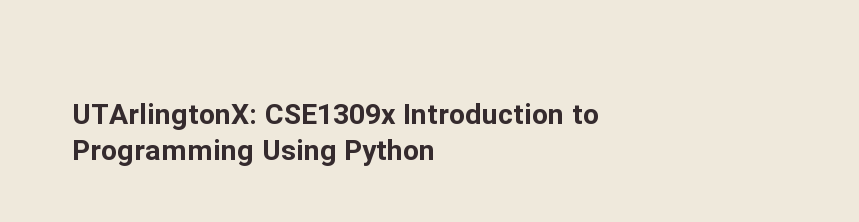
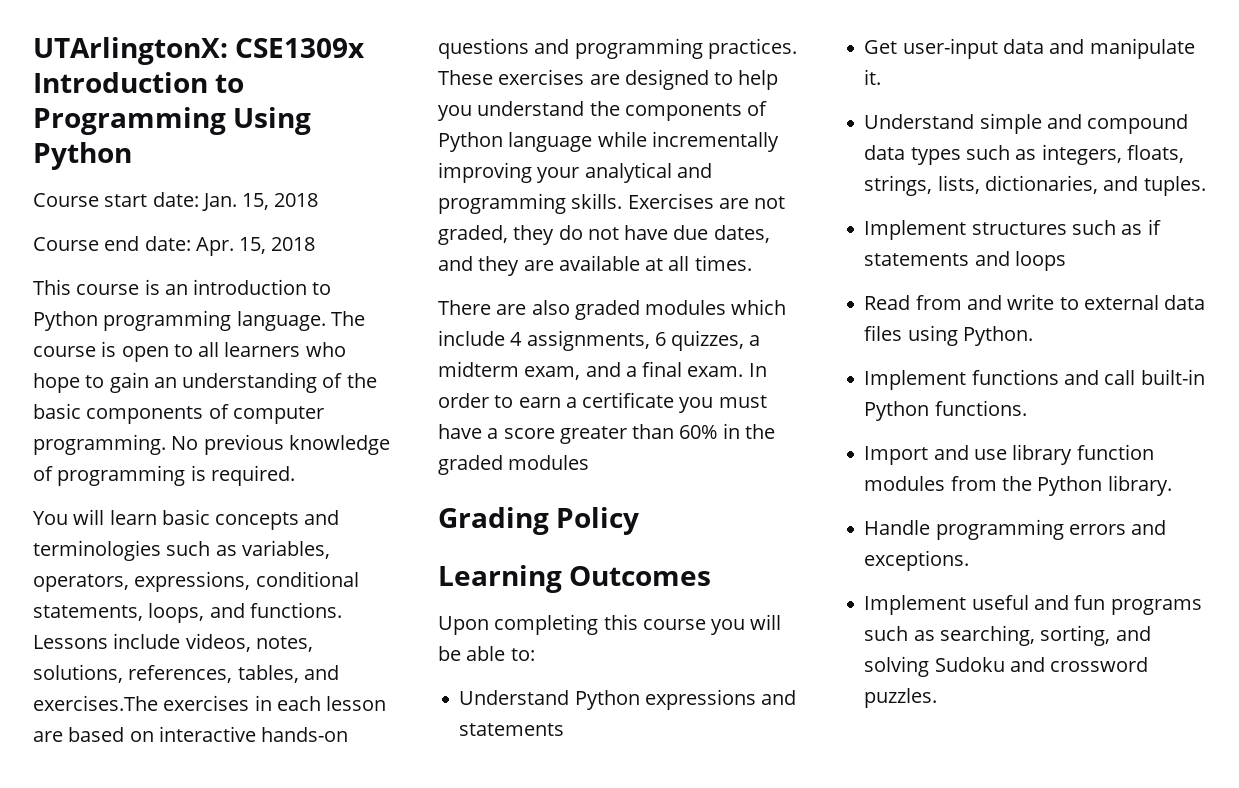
(436, 152) none -> [33,192,319,211] [33,236,316,256] [33,279,332,295] [33,310,365,331] [33,341,346,362] [33,372,377,393] [33,403,324,424] [33,434,390,455] [33,465,295,486] [33,509,340,530] [33,540,330,561] [33,571,359,592] [33,602,342,623] [33,633,313,652] [33,664,339,683] [33,695,387,711] [33,726,349,742] [438,38,797,59] [438,69,779,90] [438,101,768,121] [438,131,779,152] [438,162,712,183] [438,193,786,214] [438,225,770,245] [438,255,752,276] [438,299,787,320] [438,330,761,351] [438,361,767,380] [438,392,767,413] [438,423,775,444] [438,455,590,475] [438,507,640,535] [438,565,712,593] [438,614,782,635] [438,646,535,661] [459,689,797,710] [459,723,565,736] [864,38,1195,59] [864,69,882,85] [864,113,1189,134] [864,144,1184,165] [864,175,1206,196] [864,219,1161,240] [864,251,1066,271] [864,294,1206,310] [864,325,1033,346] [864,369,1205,390] [864,400,1027,421] [864,444,1154,465] [864,475,1172,496] [864,519,1167,540] [864,550,970,571] [864,595,1202,615] [864,625,1151,646] [864,656,1149,677] [864,688,938,708] // Course start date: Jan. 15, 2018 // Course end date: Apr. 15, 2018 // This course is an introduction to Python programming language. The course is open to all learners who hope to gain an understanding of the basic components of computer programming. No previous knowledge of programming is required. // You will learn basic concepts and terminologies such as variables, operators, expressions, conditional statements, loops, and functions. Lessons include videos, notes, solutions, references, tables, and exercises.The exercises in each lesson are based on interactive hands-on questions and programming practices. These exercises are designed to help you understand the components of Python language while incrementally improving your analytical and programming skills. Exercises are not graded, they do not have due dates, and they are available at all times. // There are also graded modules which include 4 assignments, 6 quizzes, a midterm exam, and a final exam. In order to earn a certificate you must have a score greater than 60% in the graded modules // Grading Policy // Learning Outcomes // Upon completing this course you will be able to: // Understand Python expressions and statements // Get user-input data and manipulate it. // Understand simple and compound data types such as integers, floats, strings, lists, dictionaries, and tuples. // Implement structures such as if statements and loops // Read from and write to external data files using Python. // Implement functions and call built-in Python functions. // Import and use library function modules from the Python library. // Handle programming errors and exceptions. // Implement useful and fun programs such as searching, sorting, and solving Sudoku and crossword puzzles.

